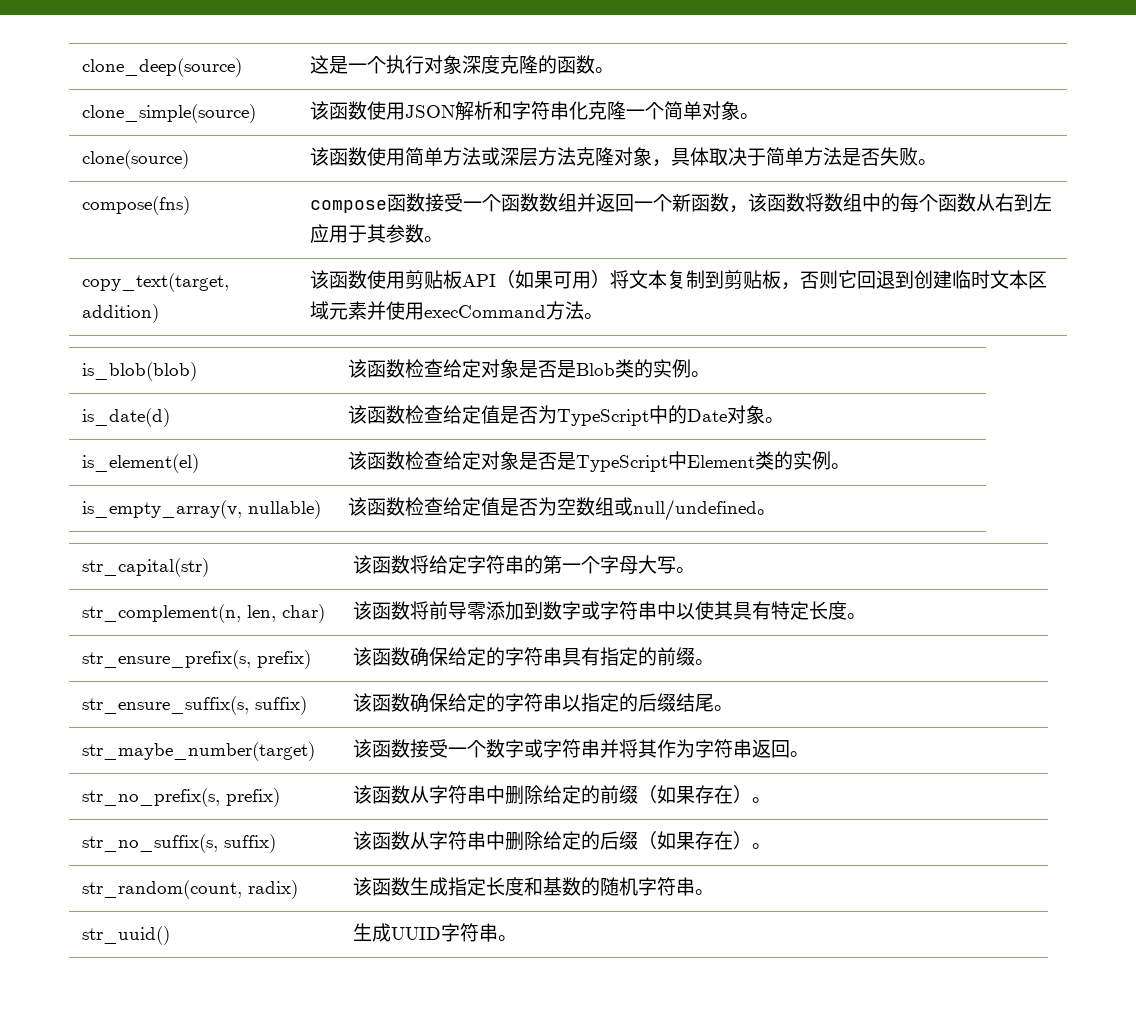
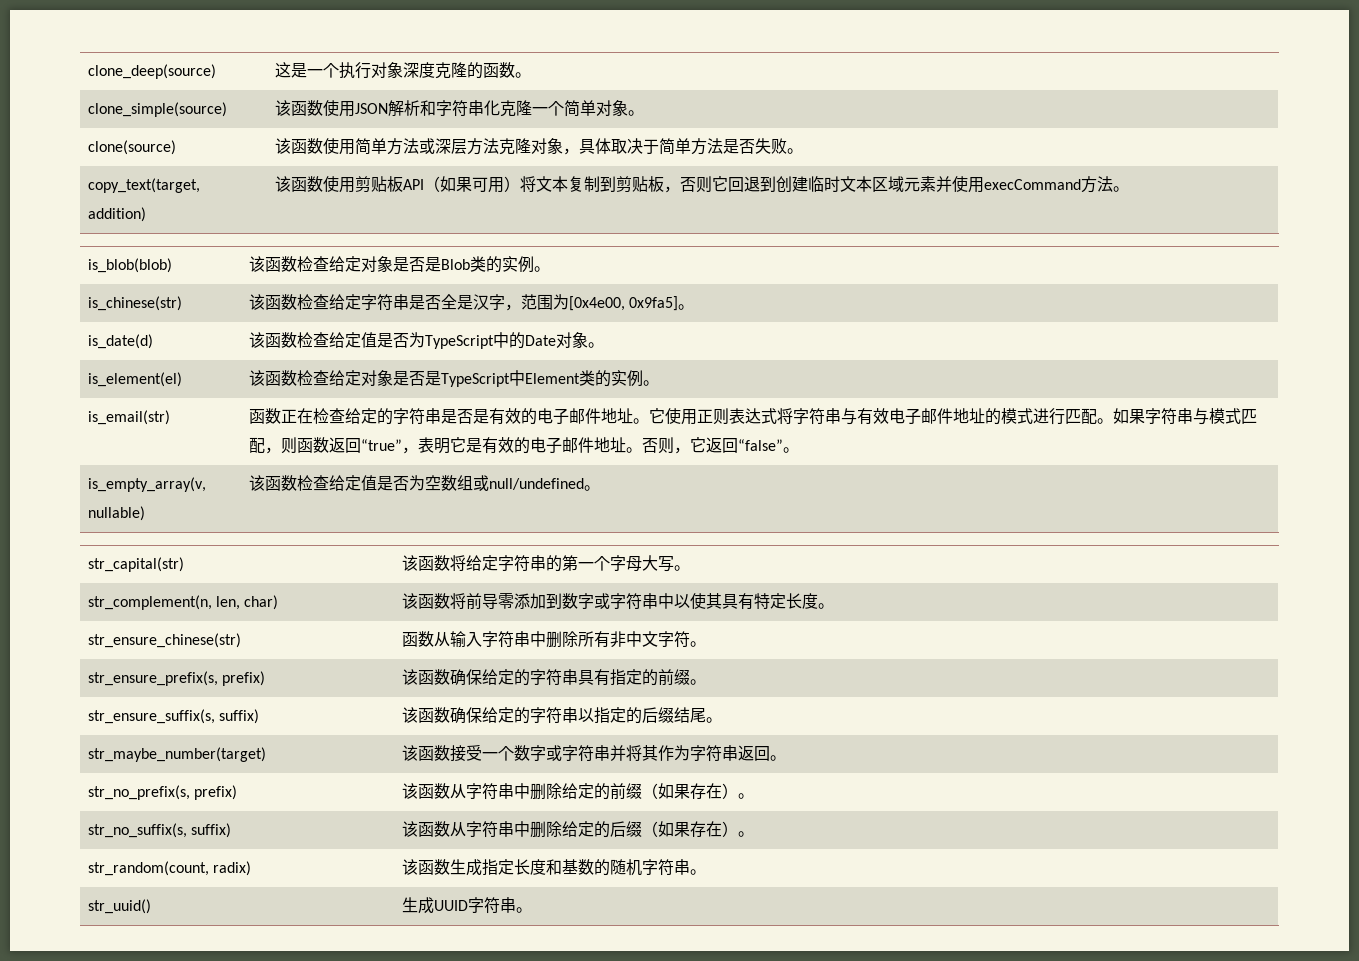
[82,196,191,215] [310,193,1053,213] [310,224,444,243] // compose(fns) | compose函数接受一个函数数组并返回一个新函数，该函数将数组中的每个函数从右到左应用于其参数。 -> (803, 151) none
(711, 374) none -> [87,296,182,311] [248,294,694,311] // is_chinese(str) | 该函数检查给定字符串是否全是汉字，范围为[0x4e00, 0x9fa5]。
(851, 466) none -> [87,410,170,425] [248,408,1257,425] [248,437,799,454] // is_email(str) | 函数正在检查给定的字符串是否是有效的电子邮件地址。它使用正则表达式将字符串与有效电子邮件地址的模式进行匹配。如果字符串与模式匹配，则函数返回“true”，表明它是有效的电子邮件地址。否则，它返回“false”。
(867, 616) none -> [87,633,241,648] [401,631,706,648] // str_ensure_chinese(str) | 函数从输入字符串中删除所有非中文字符。

